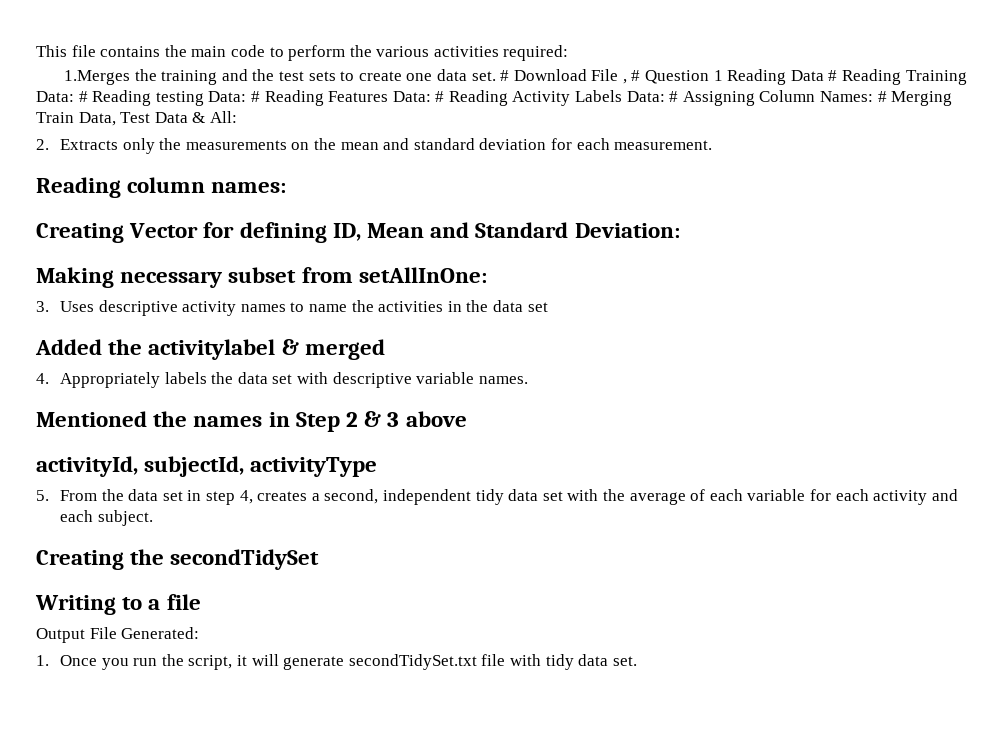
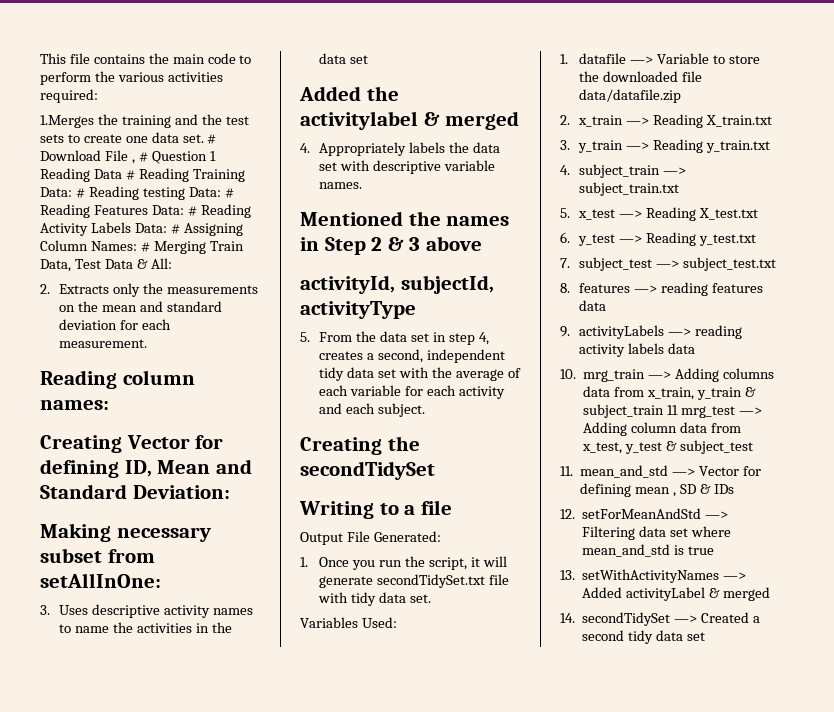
(637, 661) none -> [300,617,397,628] [560,53,760,64] [579,71,702,82] [579,89,682,103] [560,114,772,128] [560,139,770,153] [560,164,686,178] [579,182,680,196] [560,207,758,221] [560,232,756,246] [560,257,776,271] [560,282,763,296] [579,300,607,311] [560,325,742,339] [579,343,695,357] [560,368,774,382] [583,386,756,400] [583,404,762,418] [583,422,741,436] [582,440,753,454] [560,465,761,478] [580,483,734,497] [560,508,729,519] [582,526,731,540] [582,544,715,557] [560,569,747,583] [582,587,770,601] [560,612,760,626] [582,630,705,644] // Variables Used: // 1. datafile —> Variable to store the downloaded file data/datafile.zip // 2. x_train —> Reading X_train.txt // 3. y_train —> Reading y_train.txt // 4. subject_train —> subject_train.txt // 5. x_test —> Reading X_test.txt // 6. y_test —> Reading y_test.txt // 7. subject_test —> subject_test.txt // 8. features —> reading features data // 9. activityLabels —> reading activity labels data // 10. mrg_train —> Adding columns data from x_train, y_train & subject_train 11 mrg_test —> Adding column data from x_test, y_test & subject_test // 11. mean_and_std —> Vector for defining mean , SD & IDs // 12. setForMeanAndStd —> Filtering data set where mean_and_std is true // 13. setWithActivityNames —> Added activityLabel & merged // 14. secondTidySet —> Created a second tidy data set

